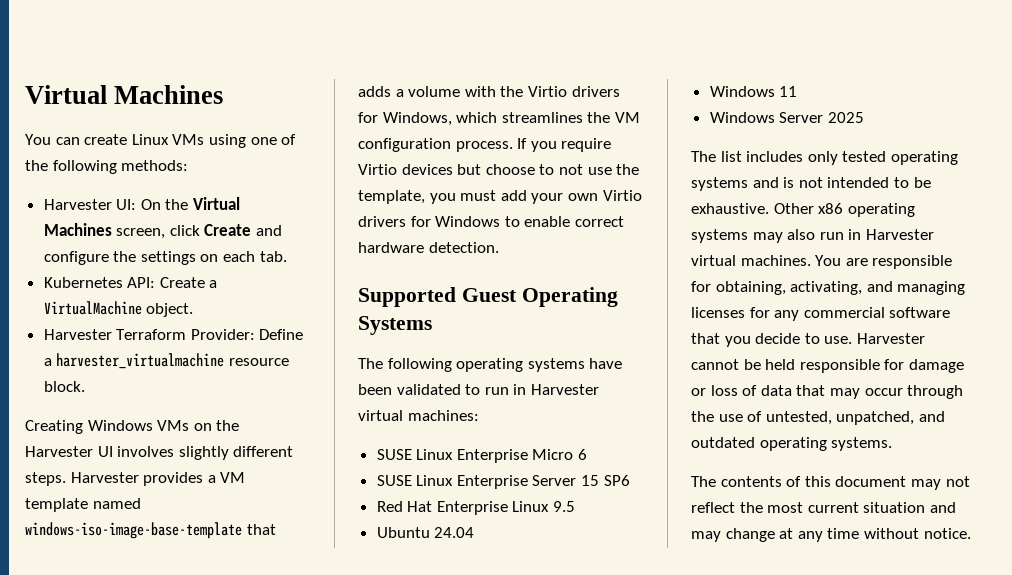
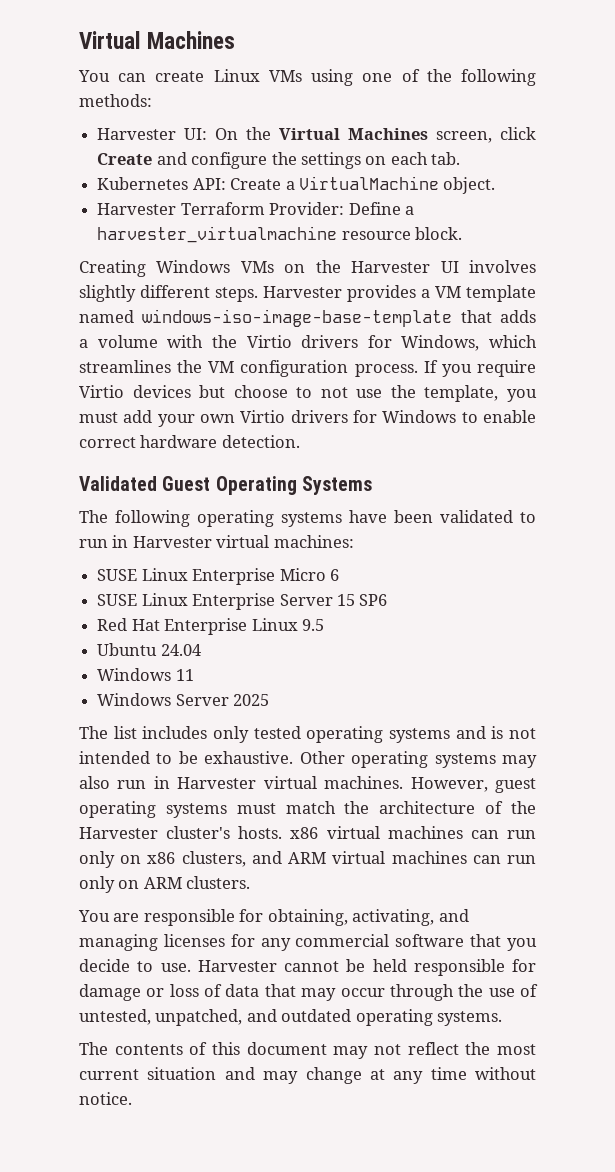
[358,287,456,307] Supported -> [79,476,157,491] Validated
[818,203,844,214] x86 -> (345, 757) none
(811, 260) none -> [410,777,536,793] [79,801,536,818] [79,826,536,839] [79,851,536,868] [79,876,251,893] However, guest operating systems must match the architecture of the Harvester cluster's hosts. x86 virtual machines can run only on x86 clusters, and ARM virtual machines can run only on ARM clusters. //

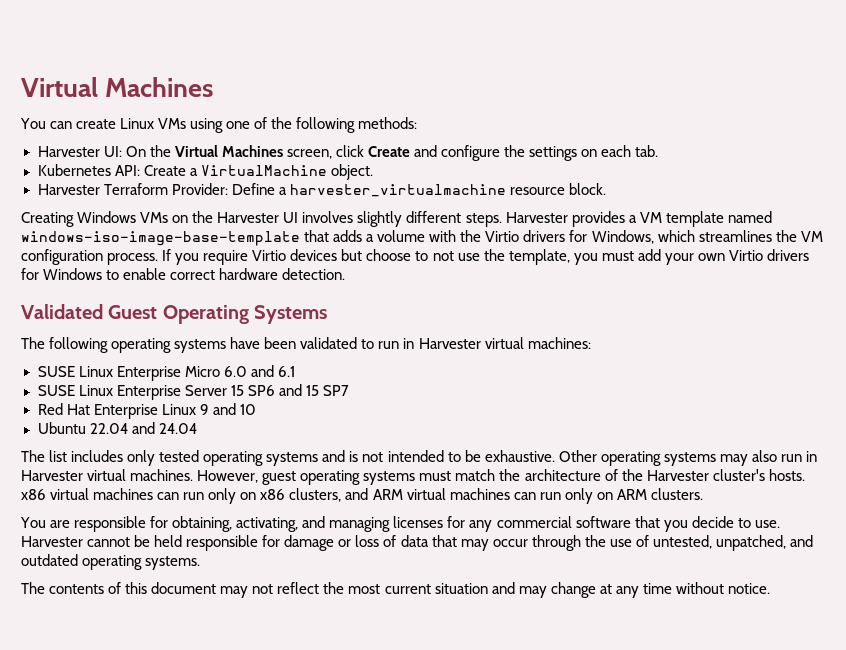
[329,569,339,581] 6 -> [223,365,295,377] 6.0 and 6.1
(388, 600) none -> [278,384,349,396] and 15 SP7
[301,619,324,631] 9.5 -> [199,403,256,415] 9 and 10
(158, 649) none -> [89,422,155,434] 22.04 and
[97,668,194,681] [97,693,270,706] // Windows 11 // Windows Server 2025 -> (197, 428) none

